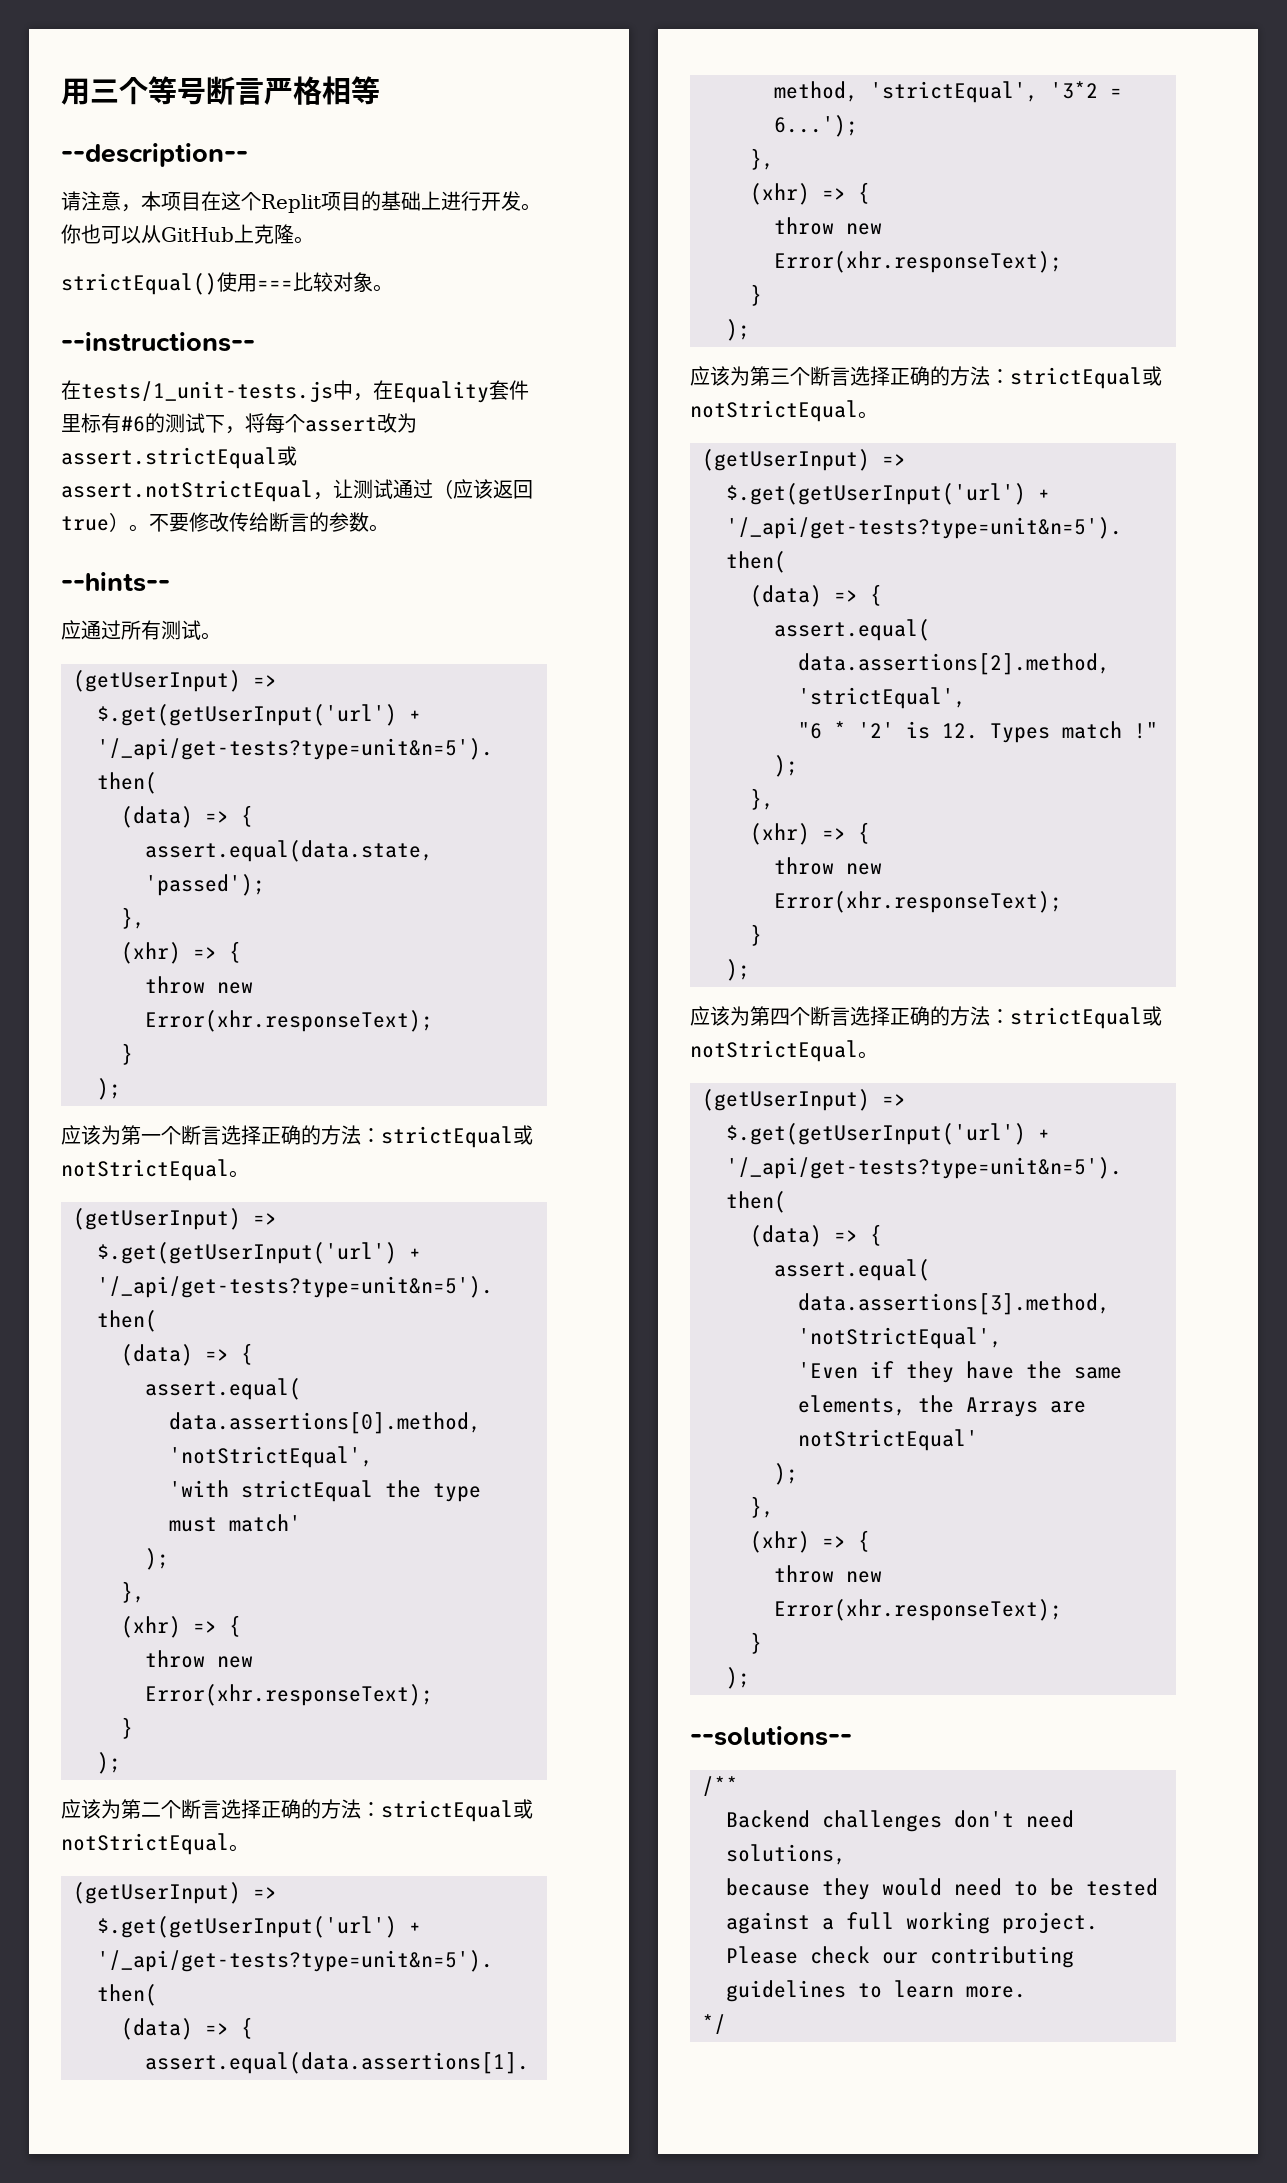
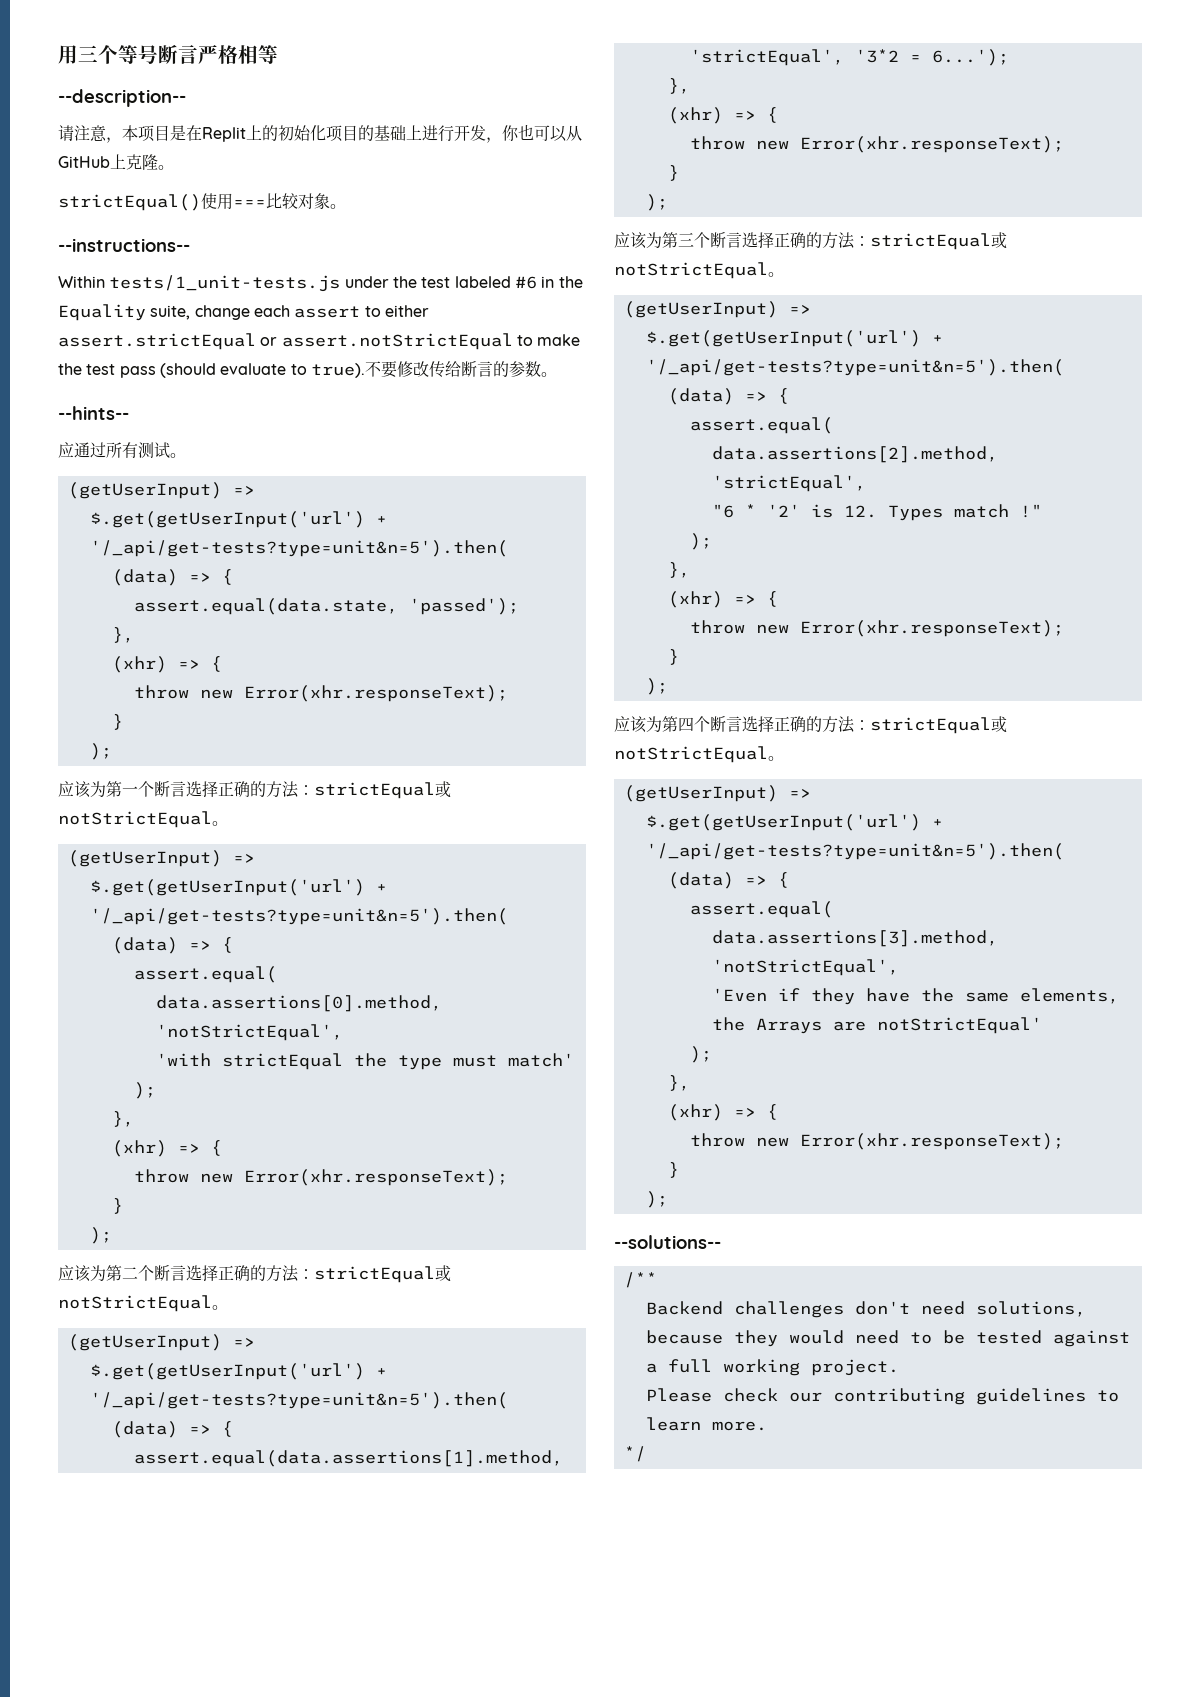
[201,191,321,213] 在这个Replit -> [170,125,326,142] 是在Replit上的初始化
[521,203,541,211] 。 -> [486,137,502,143] ，
[61,380,529,403] [61,413,417,434] [61,446,297,469] [61,479,533,502] [61,512,149,532] 在tests/1_unit-tests.js中，在Equality套件里标有#6的测试下，将每个assert改为assert.strictEqual或assert.notStrictEqual，让测试通过（应该返回true）。 -> [58,275,583,292] [58,304,429,321] [58,333,581,350] [58,363,365,378] Within tests/1_unit-tests.js under the test labeled #6 in the Equality suite, change each assert to either assert.strictEqual or assert.notStrictEqual to make the test pass (should evaluate to true).

